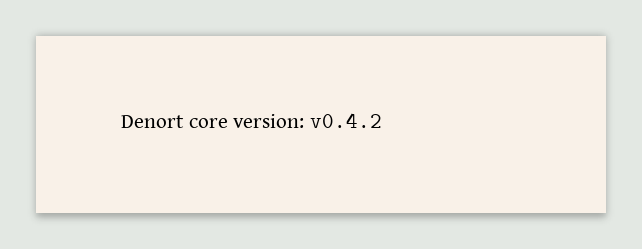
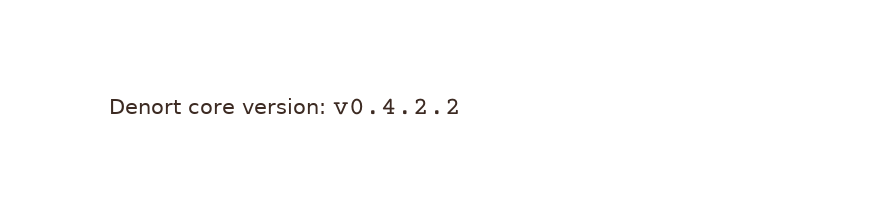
[310,113,383,128] v0.4.2 -> [333,98,461,115] v0.4.2.2

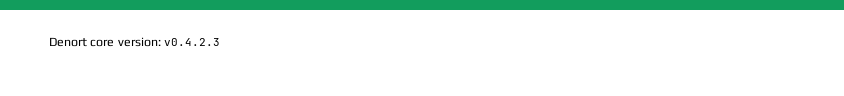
[333,98,461,115] v0.4.2.2 -> [164,38,221,46] v0.4.2.3

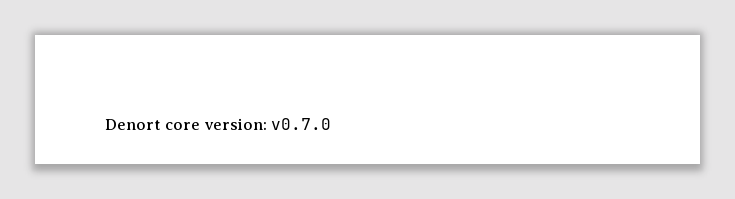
[164,38,221,46] v0.4.2.3 -> [271,118,332,130] v0.7.0

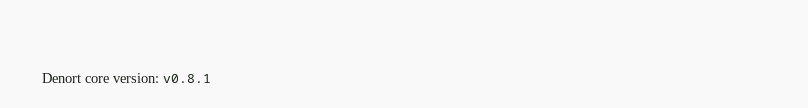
[271,118,332,130] v0.7.0 -> [163,74,211,83] v0.8.1

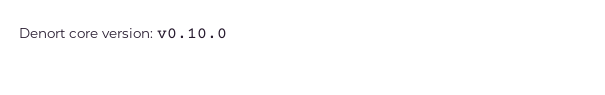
[163,74,211,83] v0.8.1 -> [157,28,227,39] v0.10.0

